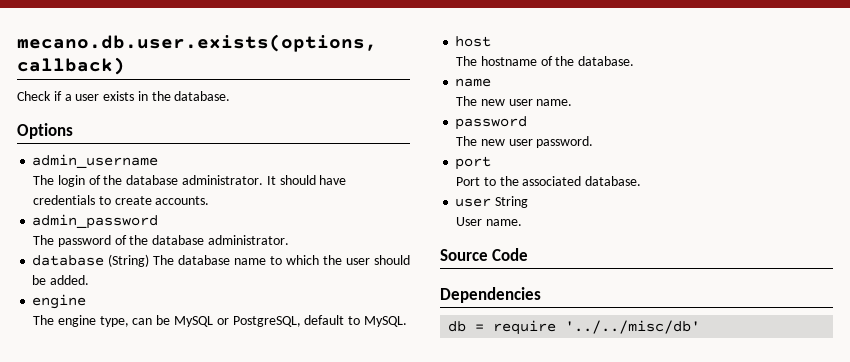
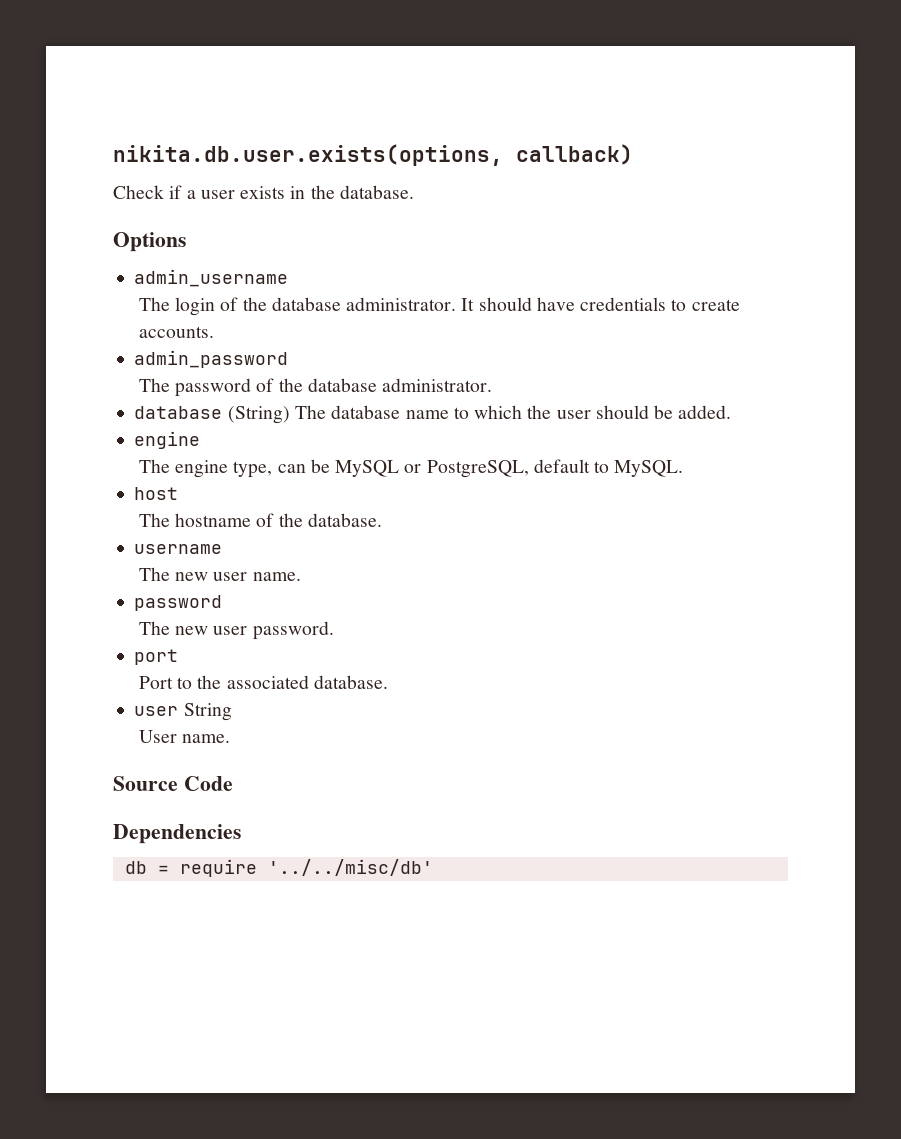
[17,34,377,52] mecano.db.user.exists(options, -> [113,144,503,166] nikita.db.user.exists(options,
[455,78,492,87] name -> [134,544,223,554] username

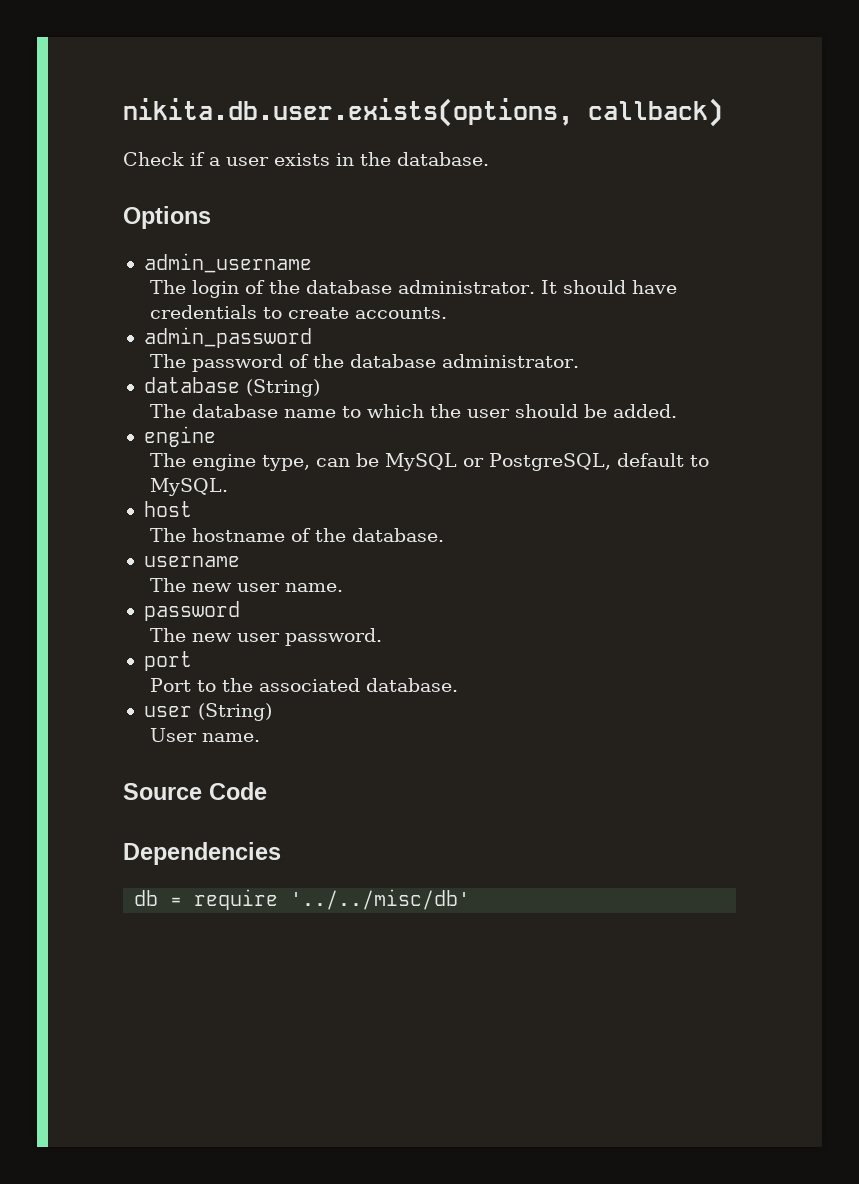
(290, 415) none -> (320, 388) //
[183,703,232,721] String -> [197,703,272,721] (String)

